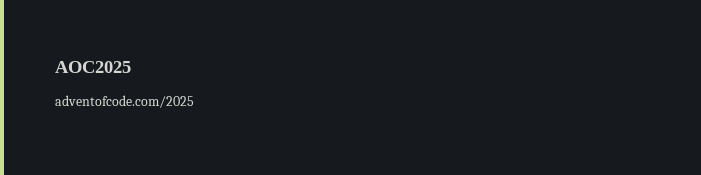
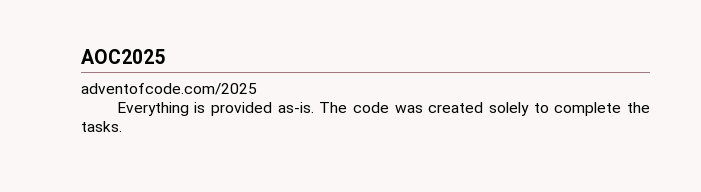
(194, 101) none -> [116,102,650,116] [81,121,122,132] // Everything is provided as-is. The code was created solely to complete the tasks.

